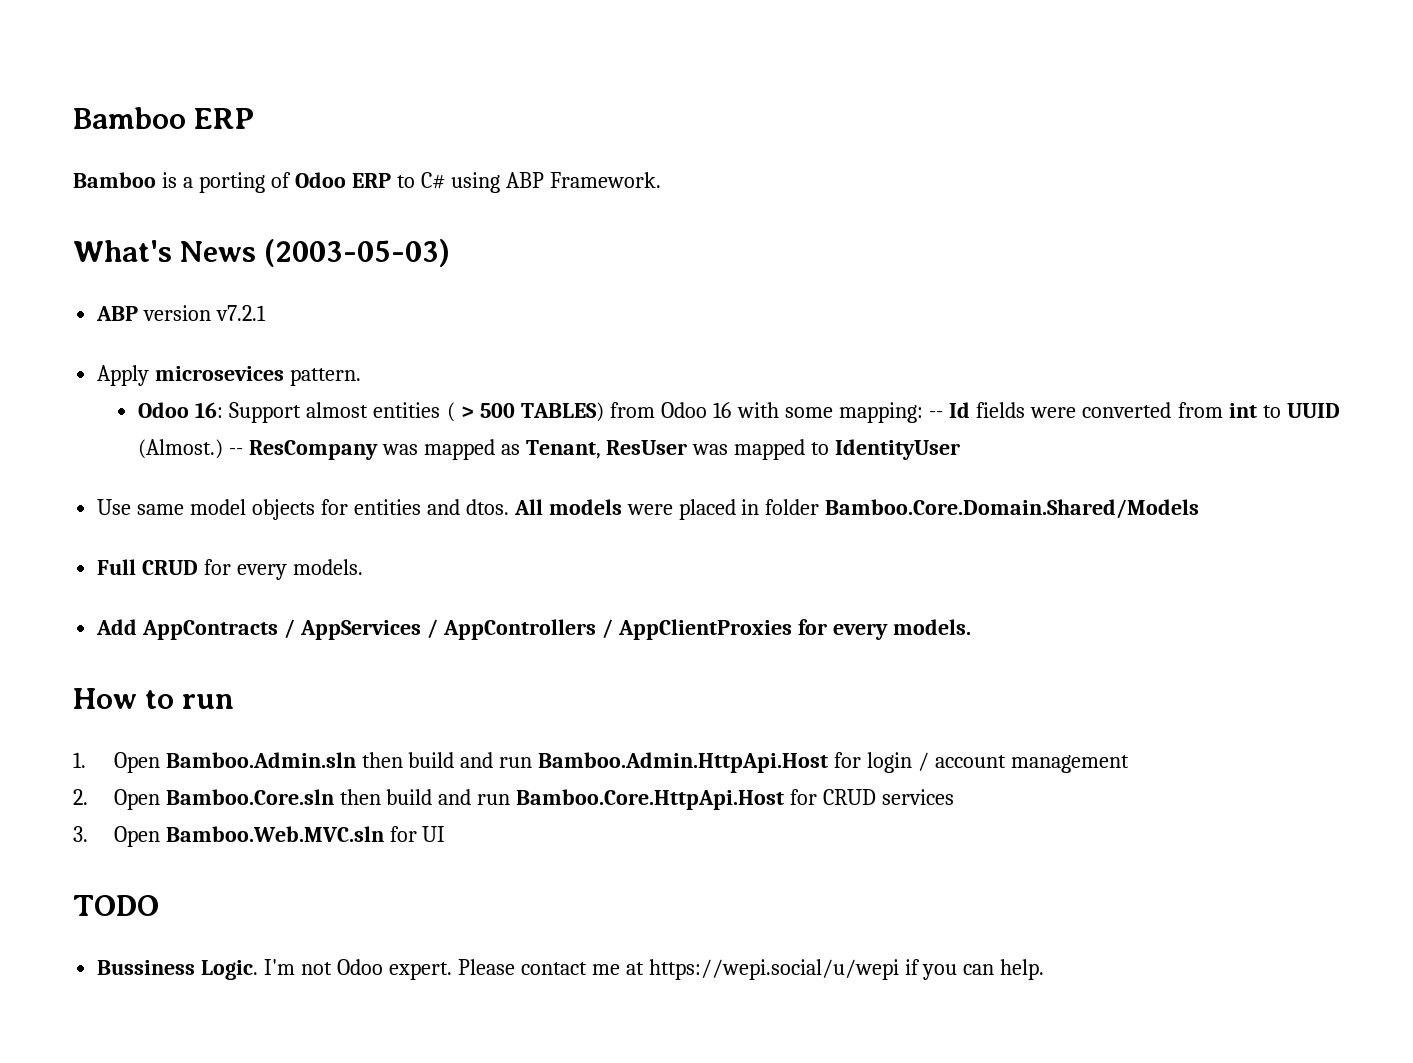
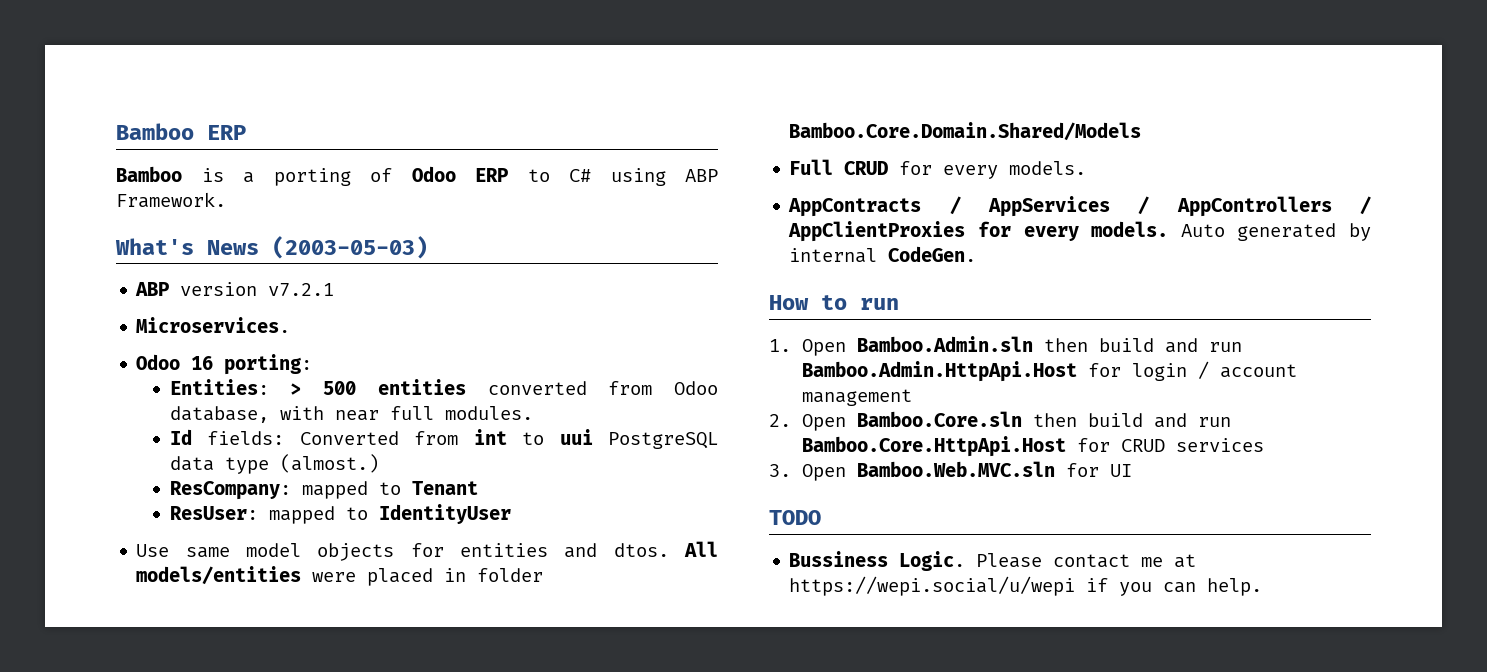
[97,365,362,386] [137,402,1341,423] [137,439,729,460] Apply microsevices pattern. // Odoo 16: Support almost entities ( > 500 TABLES) from Odoo 16 with some mapping: -- Id fields were converted from int to UUID (Almost.) -- ResCompany was mapped as Tenant, ResUser was -> [136,317,291,333] [136,354,313,375] [169,379,718,395] [169,406,533,423] [169,429,719,449] [169,454,379,474] [169,481,478,500] [169,506,258,520] Microservices. // Odoo 16 porting: // Entities: > 500 entities converted from Odoo database, with near full modules. // Id fields: Converted from int to uui PostgreSQL data type (almost.) // ResCompany: mapped to Tenant // ResUser:
[548,499,622,515] models -> [136,566,302,585] models/entities
[96,619,138,635] Add -> (1087, 168) none
(971, 627) none -> [1180,223,1371,241] [789,246,977,263] Auto generated by internal CodeGen.
[264,959,452,980] I'm not Odoo expert. -> (966, 561) none

